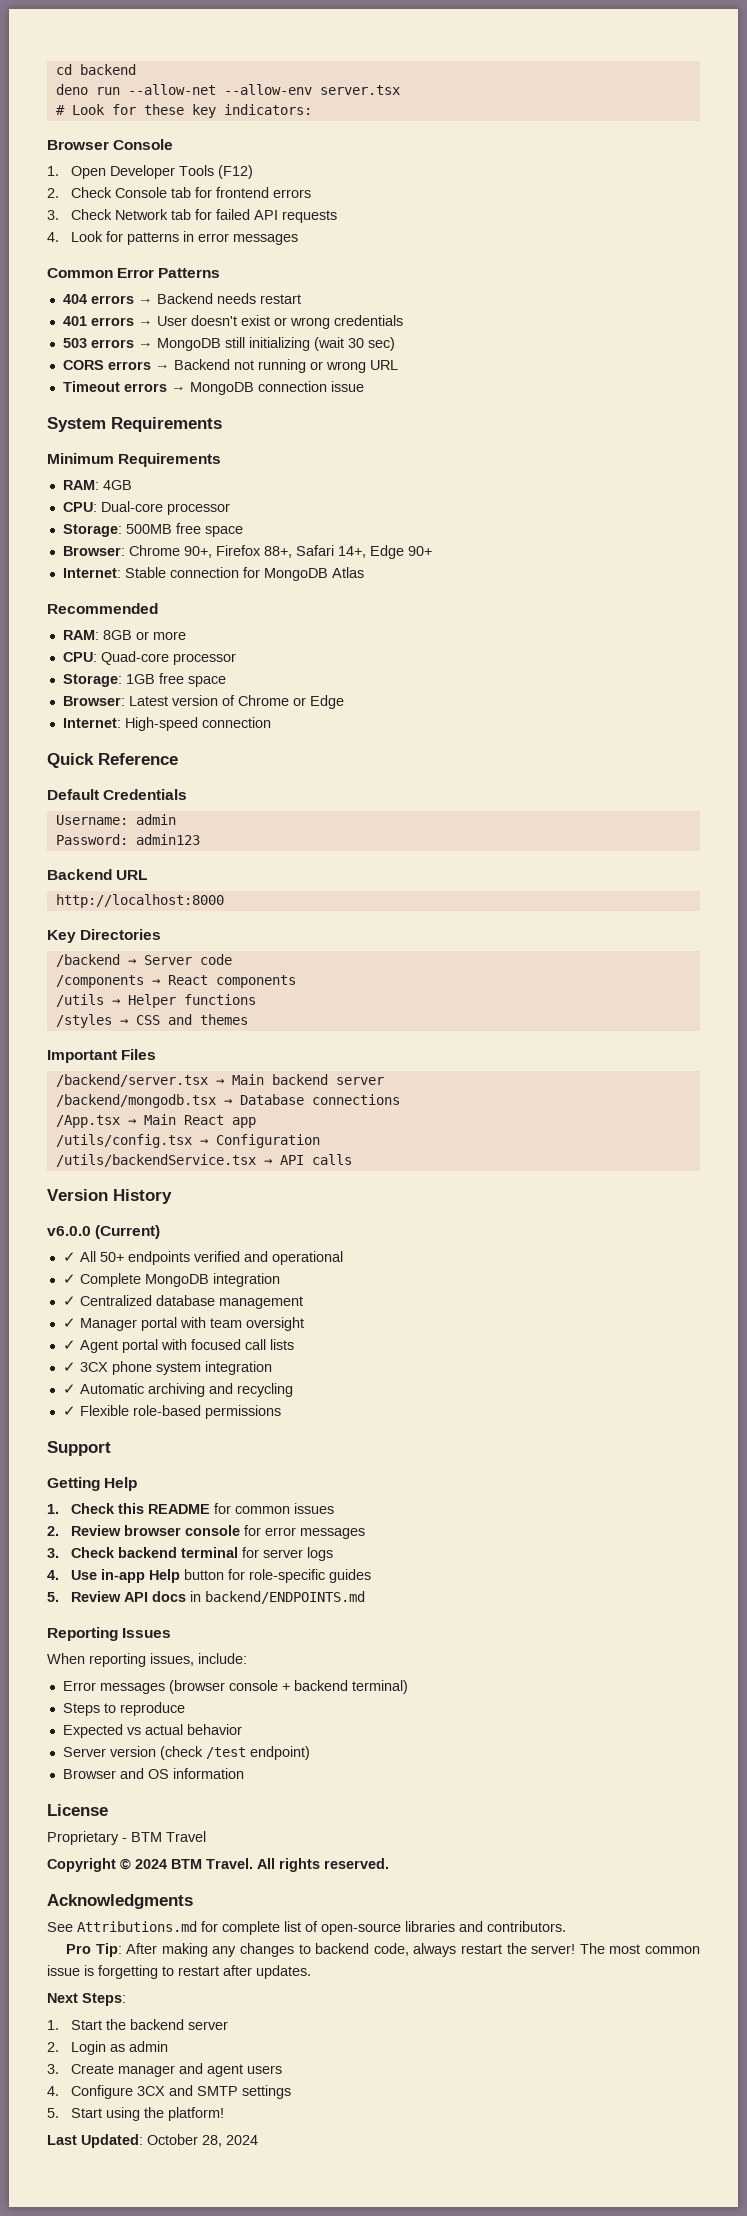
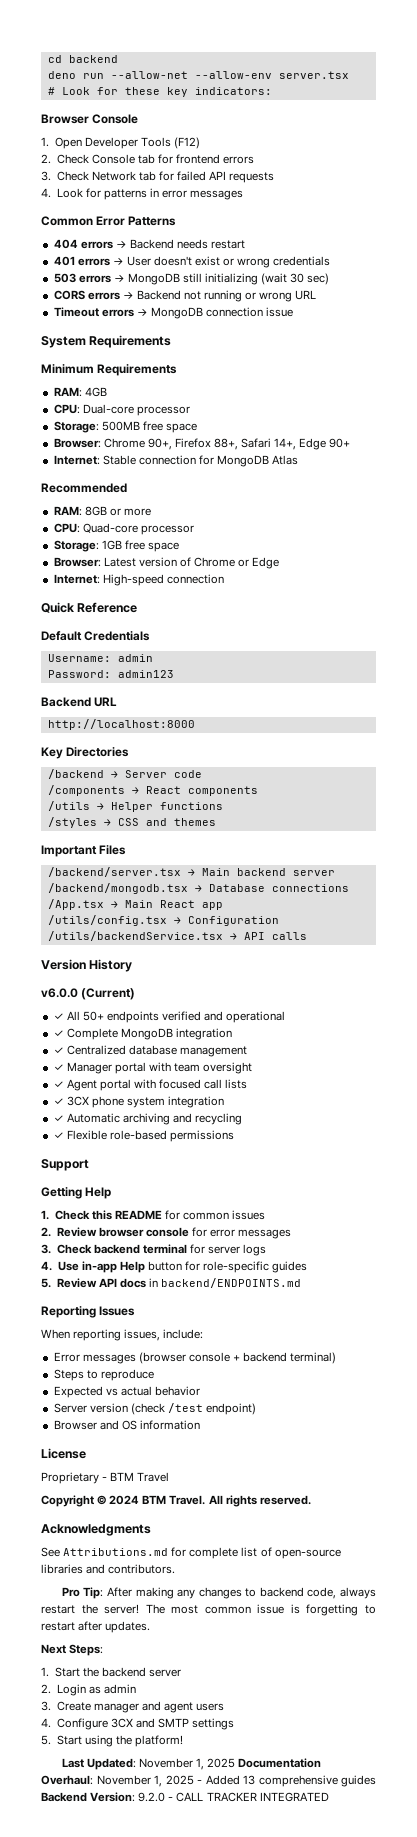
[147,2134,258,2147] October 28, 2024 -> [138,1758,322,1770] [41,1775,376,1787] [41,1792,329,1802] November 1, 2025 Documentation Overhaul: November 1, 2025 - Added 13 comprehensive guides Backend Version: 9.2.0 - CALL TRACKER INTEGRATED

